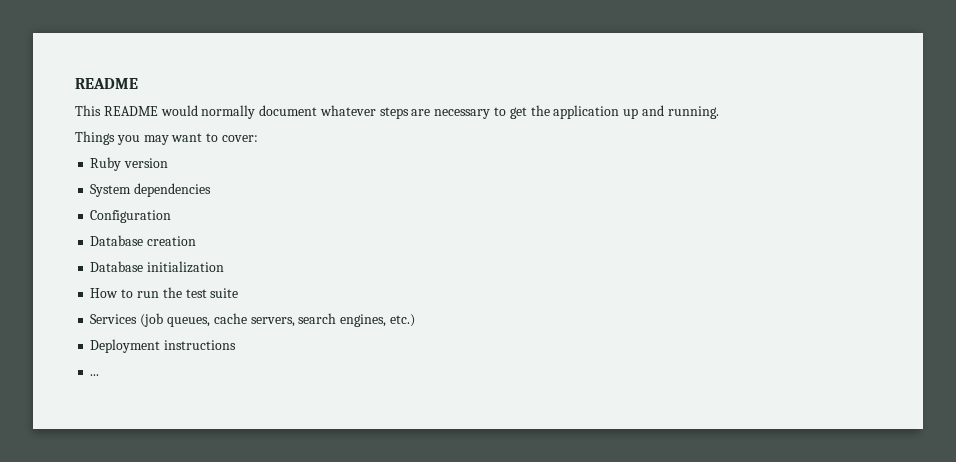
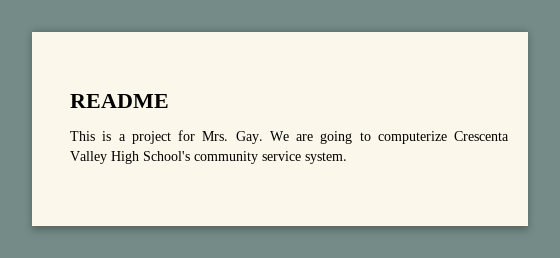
[103,105,719,119] [75,131,258,145] [90,157,169,171] [90,183,212,197] [90,210,172,223] [90,235,197,246] [90,261,225,273] [90,287,239,298] [90,313,415,327] [90,339,237,353] [90,374,100,376] README would normally document whatever steps are necessary to get the application up and running. // Things you may want to cover: // Ruby version // System dependencies // Configuration // Database creation // Database initialization // How to run the test suite // Services (job queues, cache servers, search engines, etc.) // Deployment instructions // ... -> [102,130,509,144] [70,151,347,164] is a project for Mrs. Gay. We are going to computerize Crescenta Valley High School's community service system.

